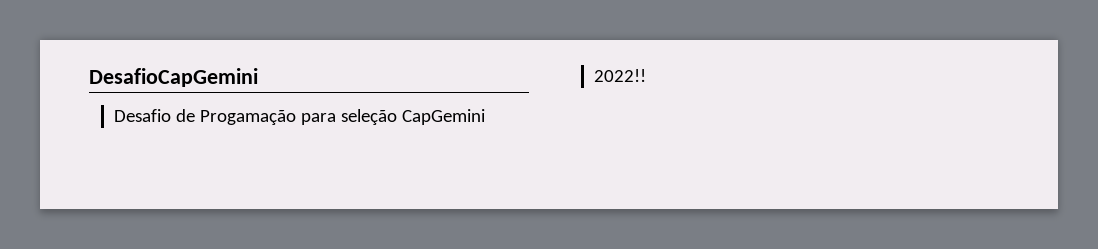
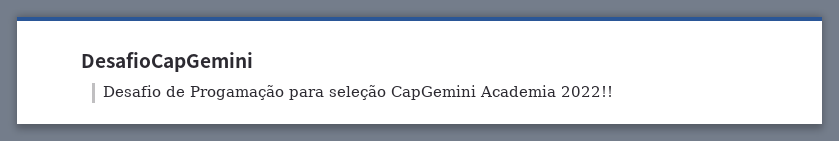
(486, 117) none -> [479,85,556,97] Academia

